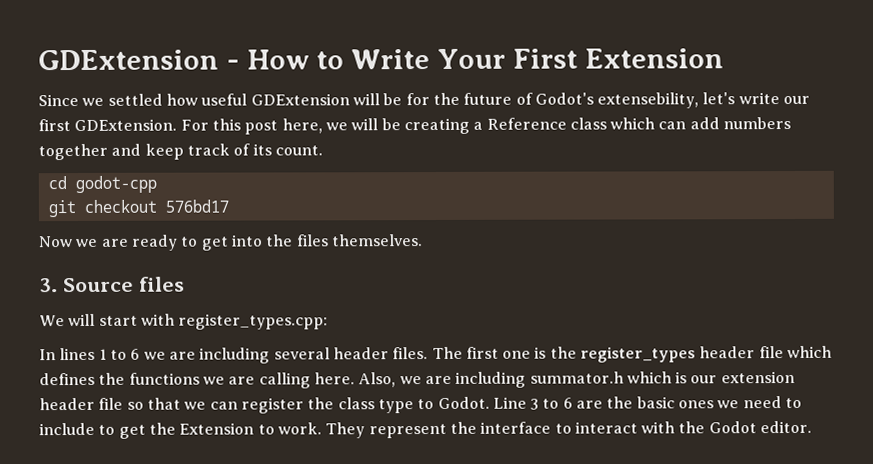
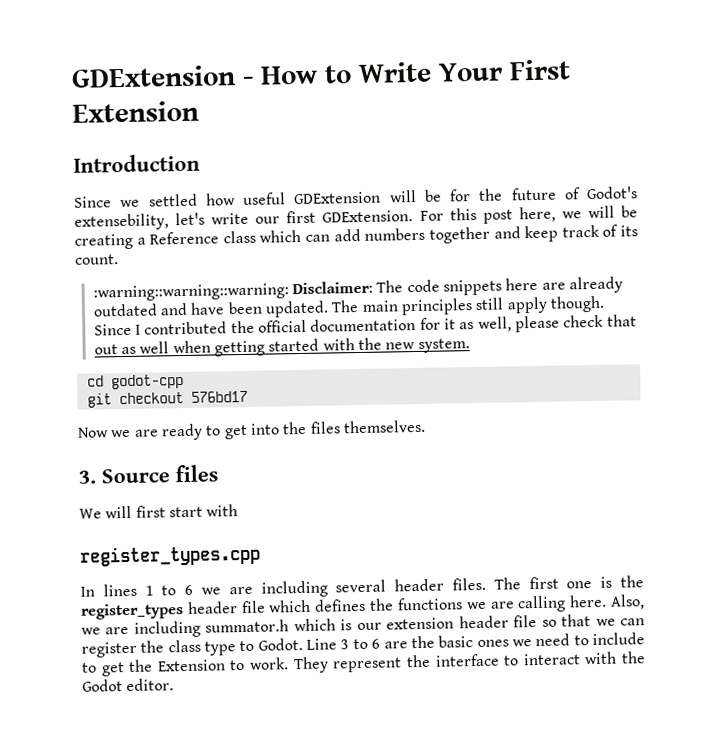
(724, 58) none -> [73,153,200,173] // Introduction
(323, 150) none -> [92,276,623,302] [92,295,605,318] [93,314,637,336] [93,337,470,357] // :warning::warning::warning: Disclaimer: The code snippets here are already outdated and have been updated. The main principles still apply though. Since I contributed the official documentation for it as well, please check that out as well when getting started with the new system.
(96, 320) none -> [135,505,166,518] first
[178,313,329,330] register_types.cpp: -> [80,544,261,567] // register_types.cpp

